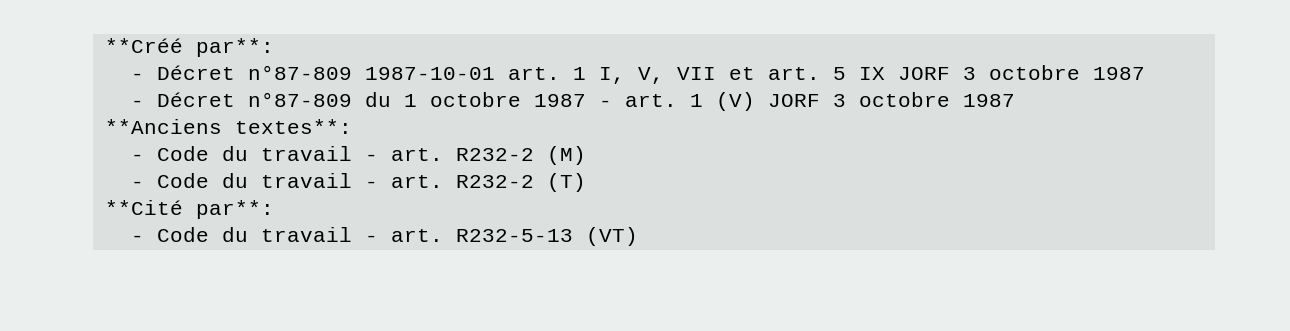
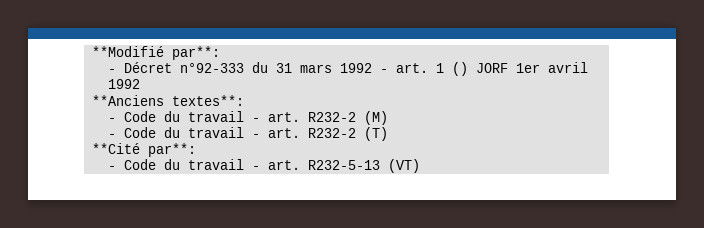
[104,38,183,53] **Créé -> [91,46,164,57] **Modifié
[247,65,1145,84] [130,92,1015,111] n°87-809 1987-10-01 art. 1 I, V, VII et art. 5 IX JORF 3 octobre 1987 // - Décret n°87-809 du 1 octobre 1987 - art. 1 (V) JORF 3 octobre 1987 -> [179,62,588,76] [107,79,140,89] n°92-333 du 31 mars 1992 - art. 1 () JORF 1er avril 1992

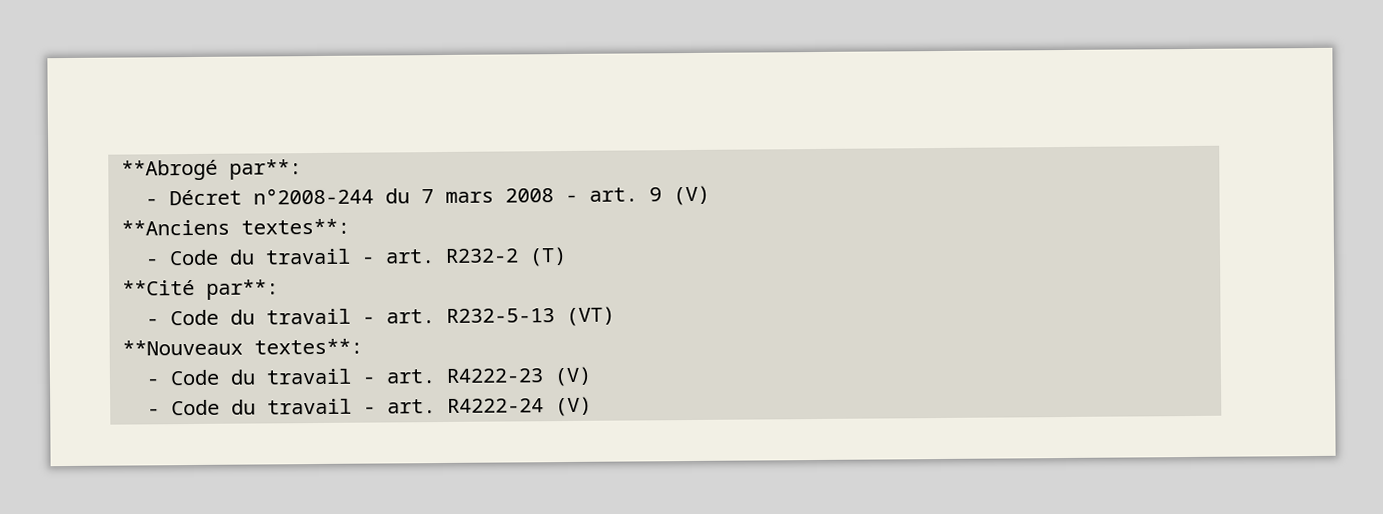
[91,46,164,57] **Modifié -> [120,159,218,181] **Abrogé
[179,62,588,76] [107,79,140,89] [91,95,244,106] [107,111,388,125] n°92-333 du 31 mars 1992 - art. 1 () JORF 1er avril 1992 // **Anciens textes**: // - Code du travail - art. R232-2 (M) -> [252,185,710,206] [120,218,350,236] n°2008-244 du 7 mars 2008 - art. 9 (V) // **Anciens textes**:
(420, 166) none -> [121,338,363,356] [145,366,592,387] [146,396,592,417] // **Nouveaux textes**: // - Code du travail - art. R4222-23 (V) // - Code du travail - art. R4222-24 (V)

